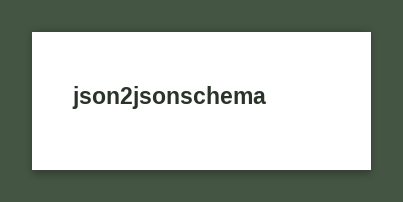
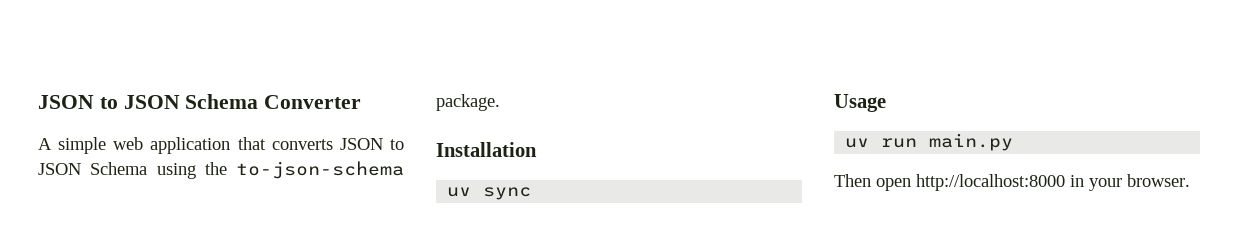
[72,86,266,109] json2jsonschema -> [38,94,362,109] [38,137,404,154] [38,161,404,179] [436,94,500,111] [436,142,537,157] [447,187,532,200] [834,94,886,112] [845,133,1014,151] [834,174,1190,191] JSON to JSON Schema Converter // A simple web application that converts JSON to JSON Schema using the to-json-schema package. // Installation // uv sync // Usage // uv run main.py // Then open http://localhost:8000 in your browser.

